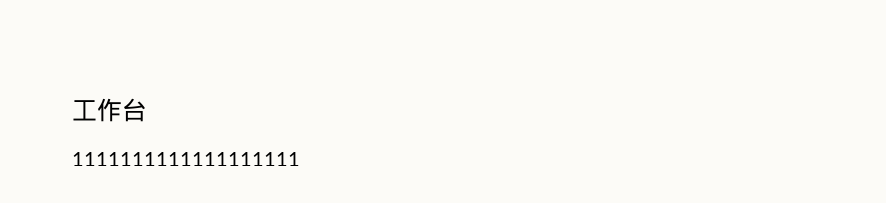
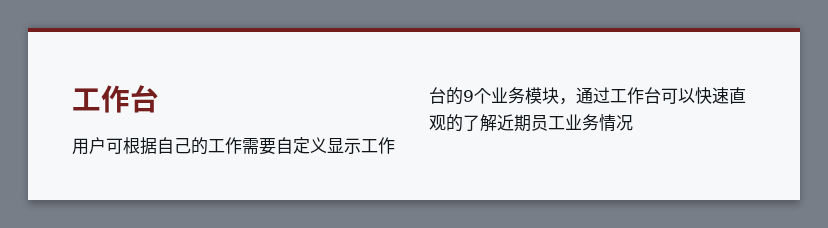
[72,152,300,166] 1111111111111111111 -> [72,137,395,155] [429,87,746,105] [429,114,633,132] 用户可根据自己的工作需要自定义显示工作台的9个业务模块，通过工作台可以快速直观的了解近期员工业务情况

